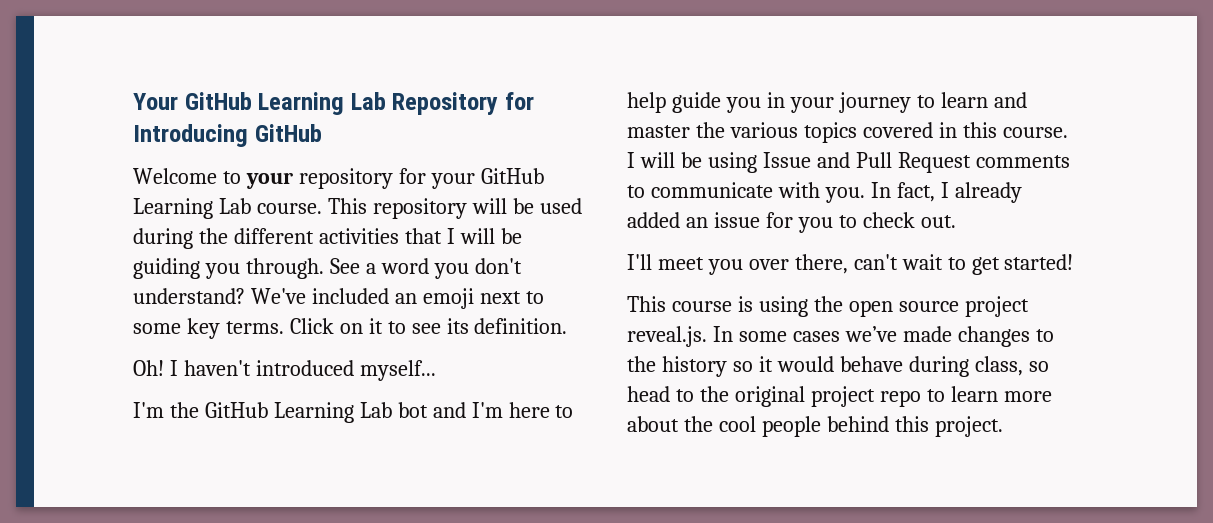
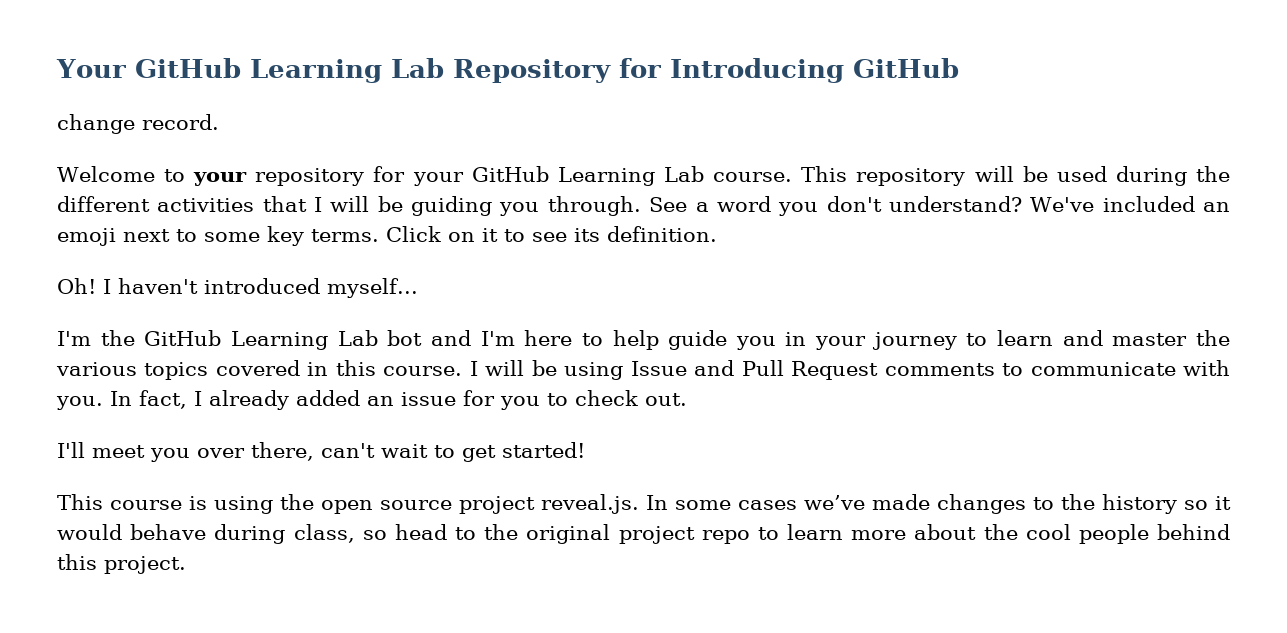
(322, 133) none -> [57,114,219,134] // change record.

